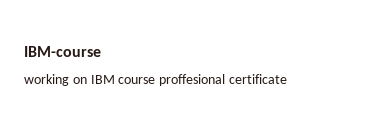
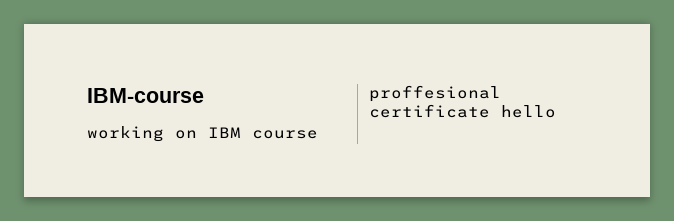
(287, 79) none -> [501,105,556,118] hello

